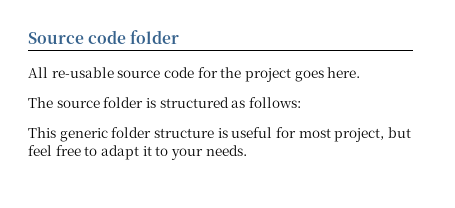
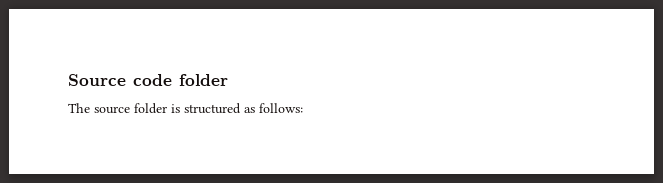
[28,67,361,82] // All re-usable source code for the project goes here. -> (228, 80) none
[28,127,411,142] [28,145,247,160] // This generic folder structure is useful for most project, but feel free to adapt it to your needs. -> (303, 108) none

